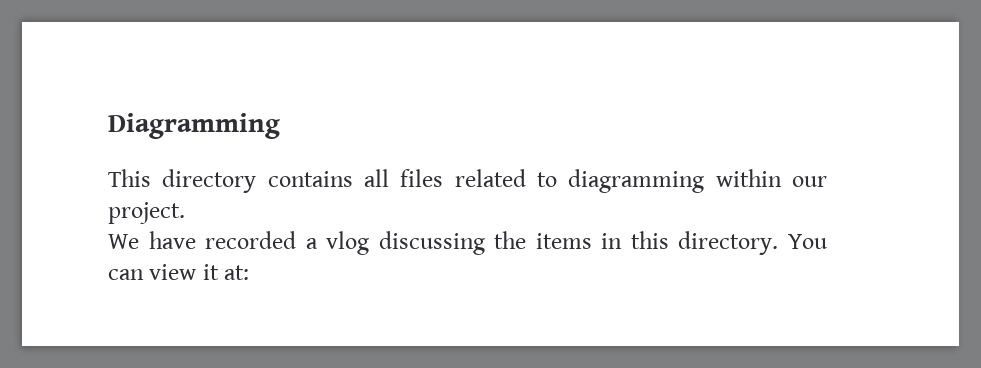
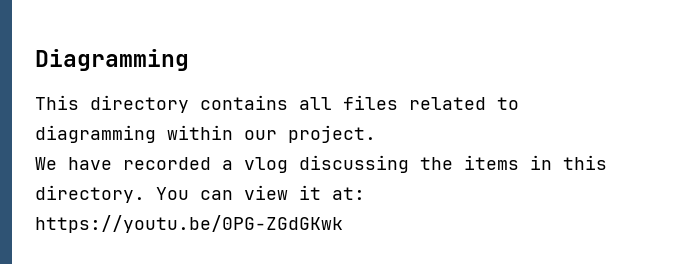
(250, 272) none -> [35,215,343,233] https://youtu.be/0PG-ZGdGKwk

